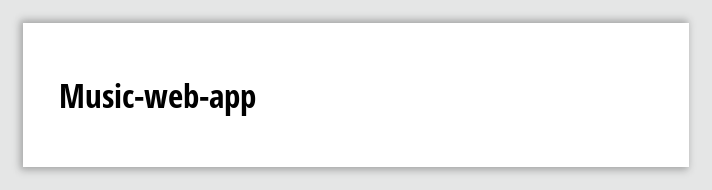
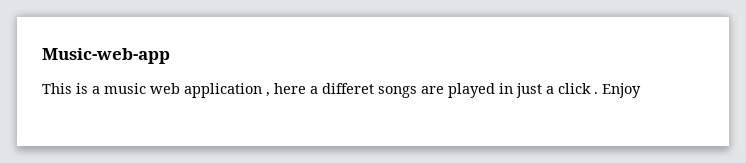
(256, 99) none -> [42,83,641,98] // This is a music web application , here a differet songs are played in just a click . Enjoy

